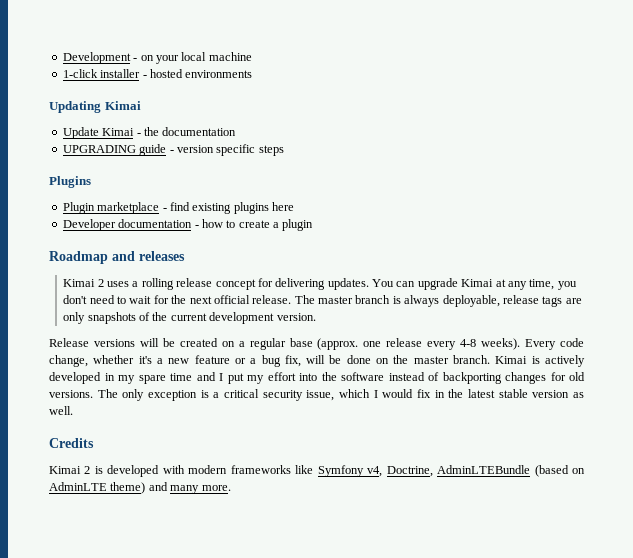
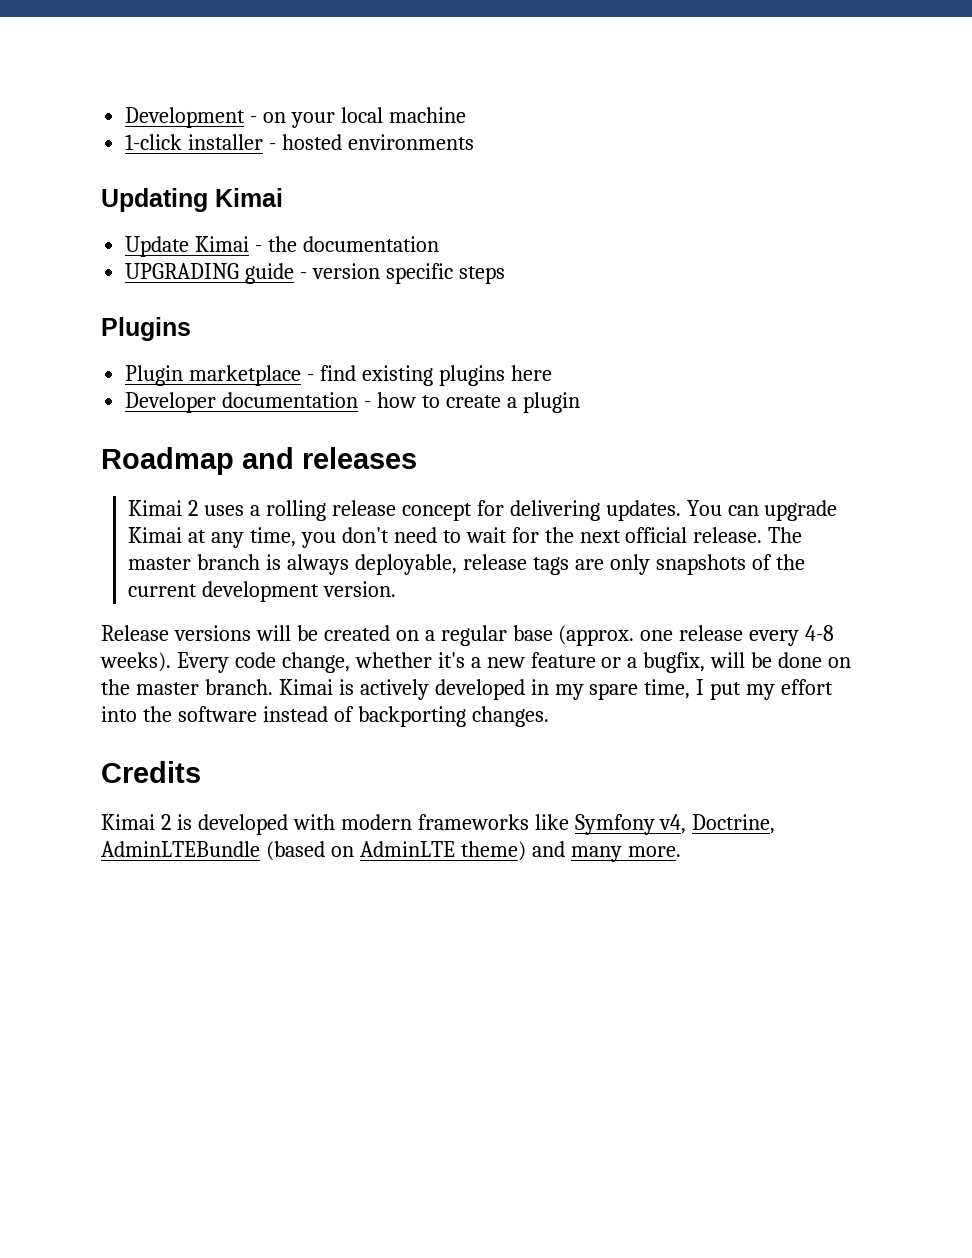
[261,355,301,367] bug fix, -> [643,652,706,673] bugfix,
[170,372,216,381] time and -> [644,679,691,699] time,
[505,372,585,384] [49,389,585,401] [49,406,73,415] changes for old versions. The only exception is a critical security issue, which I would fix in the latest stable version as well. -> [471,706,549,727] changes.

